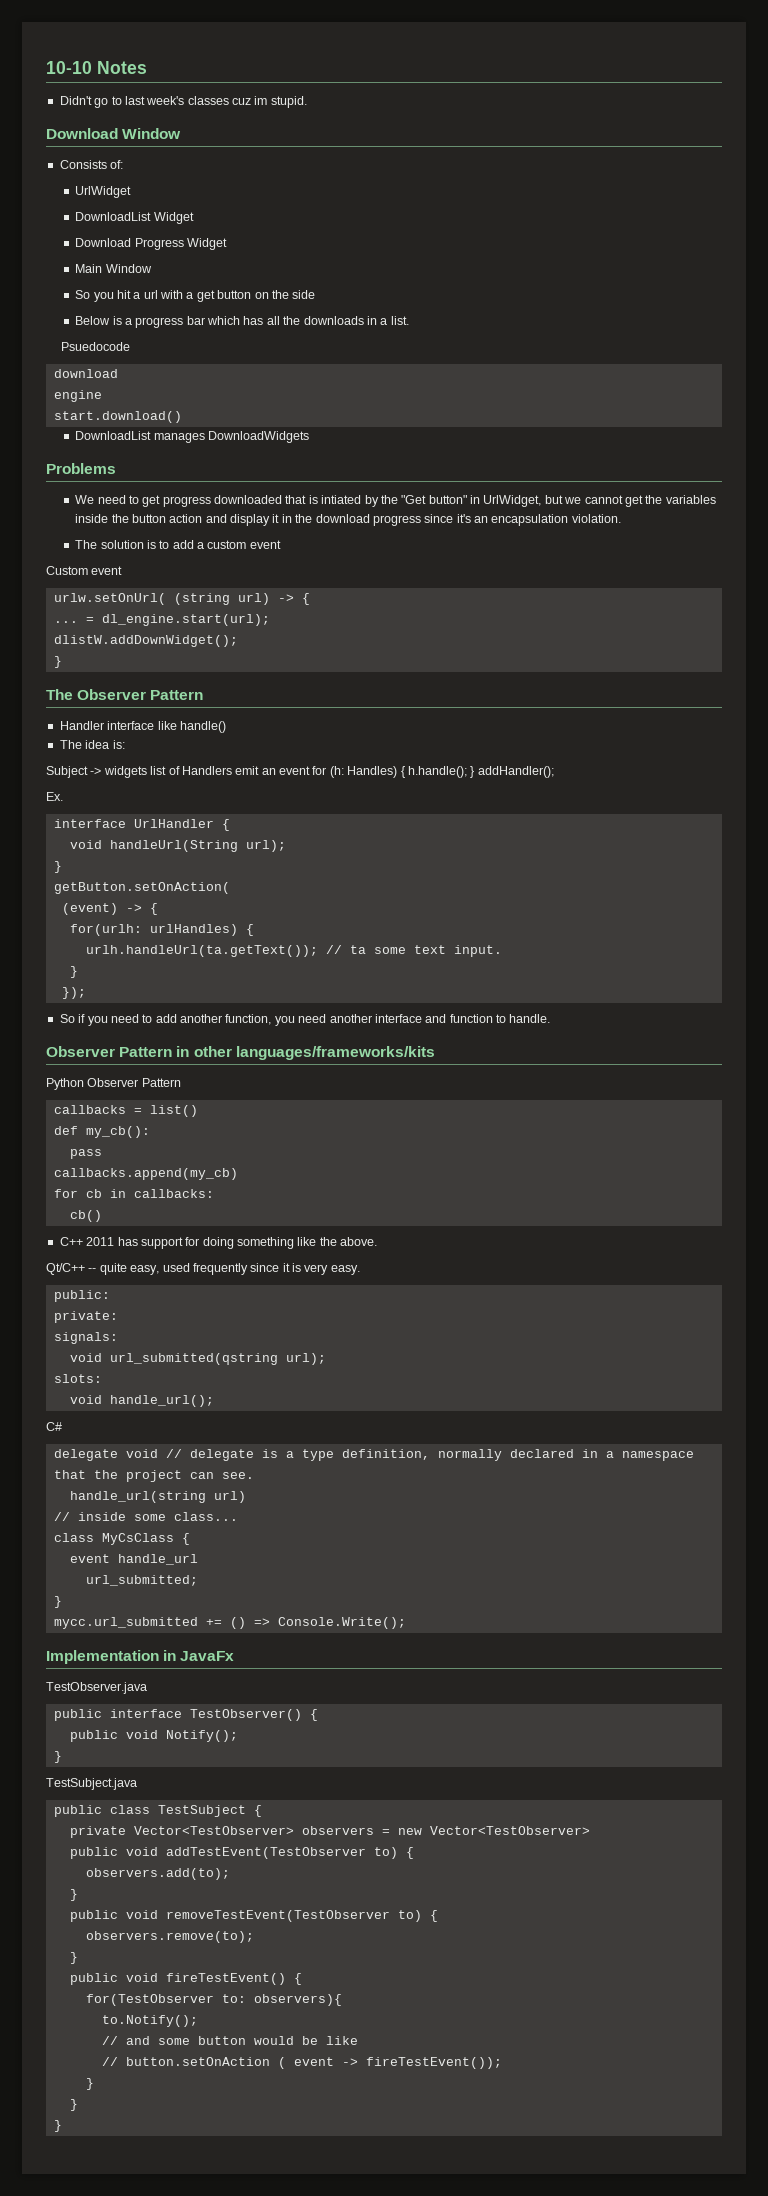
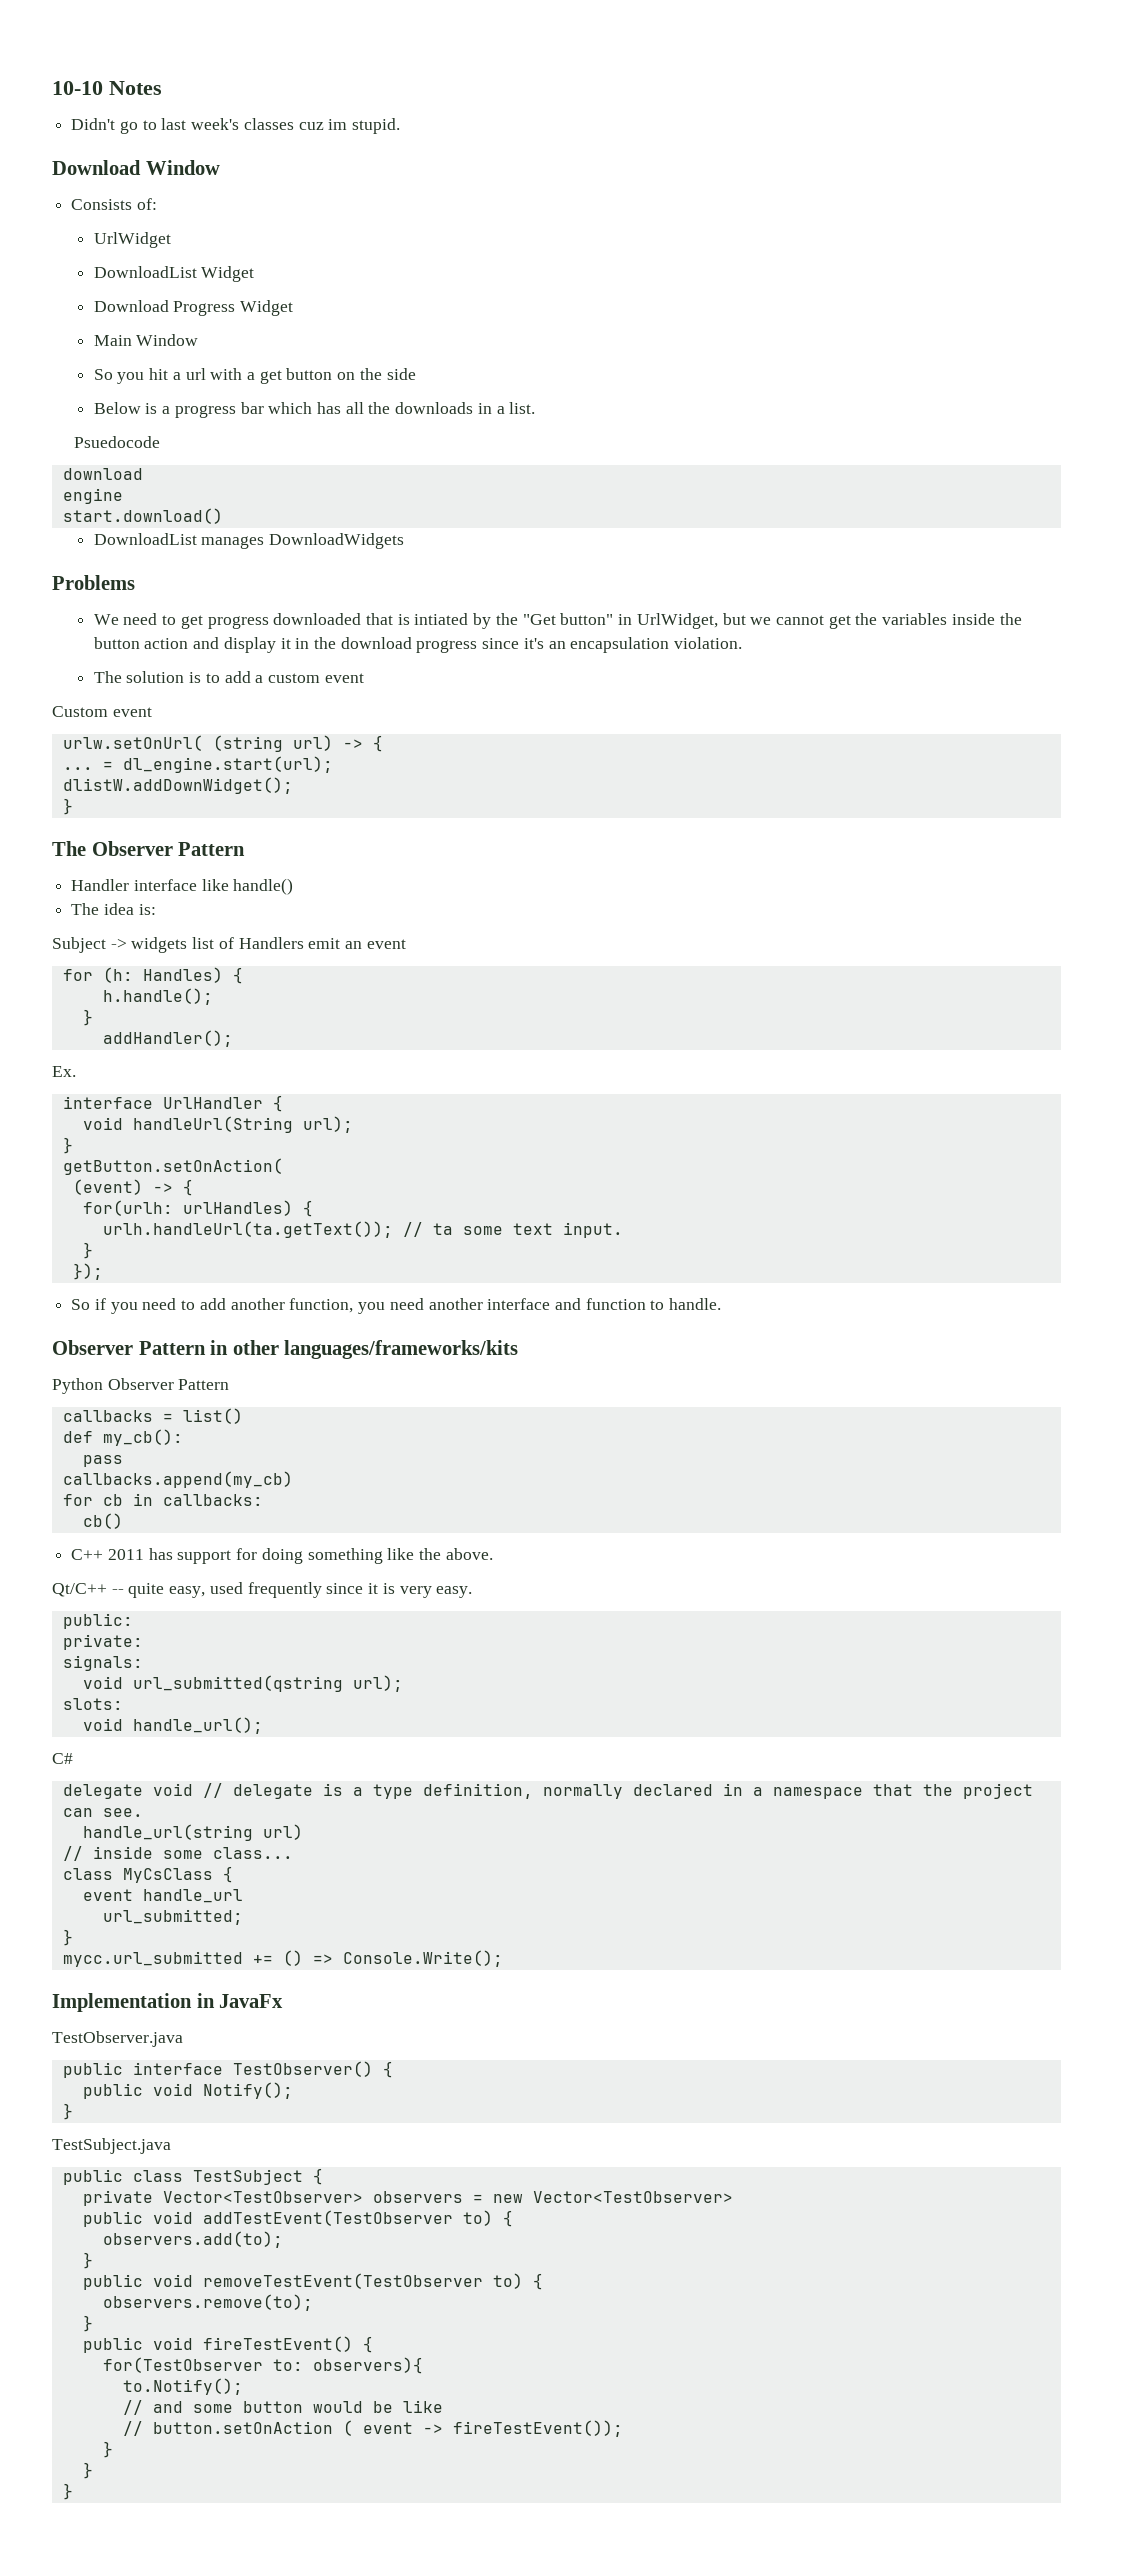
(310, 770) none -> (406, 944) //
(405, 772) none -> (243, 975) //
[470,766,475,778] } -> [82,1009,93,1026] // } //

